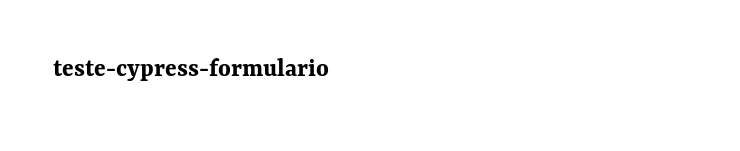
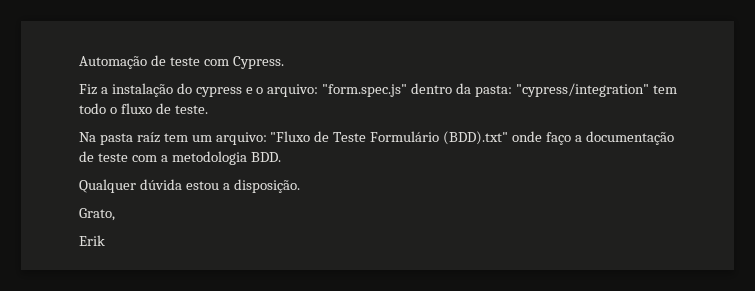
[53,58,329,81] teste-cypress-formulario -> [79,55,284,69] [79,83,677,97] [79,103,208,114] [79,131,674,145] [79,151,281,165] [79,179,300,193] [79,208,115,221] [79,235,105,246] Automação de teste com Cypress. // Fiz a instalação do cypress e o arquivo: "form.spec.js" dentro da pasta: "cypress/integration" tem todo o fluxo de teste. // Na pasta raíz tem um arquivo: "Fluxo de Teste Formulário (BDD).txt" onde faço a documentação de teste com a metodologia BDD. // Qualquer dúvida estou a disposição. // Grato, // Erik

